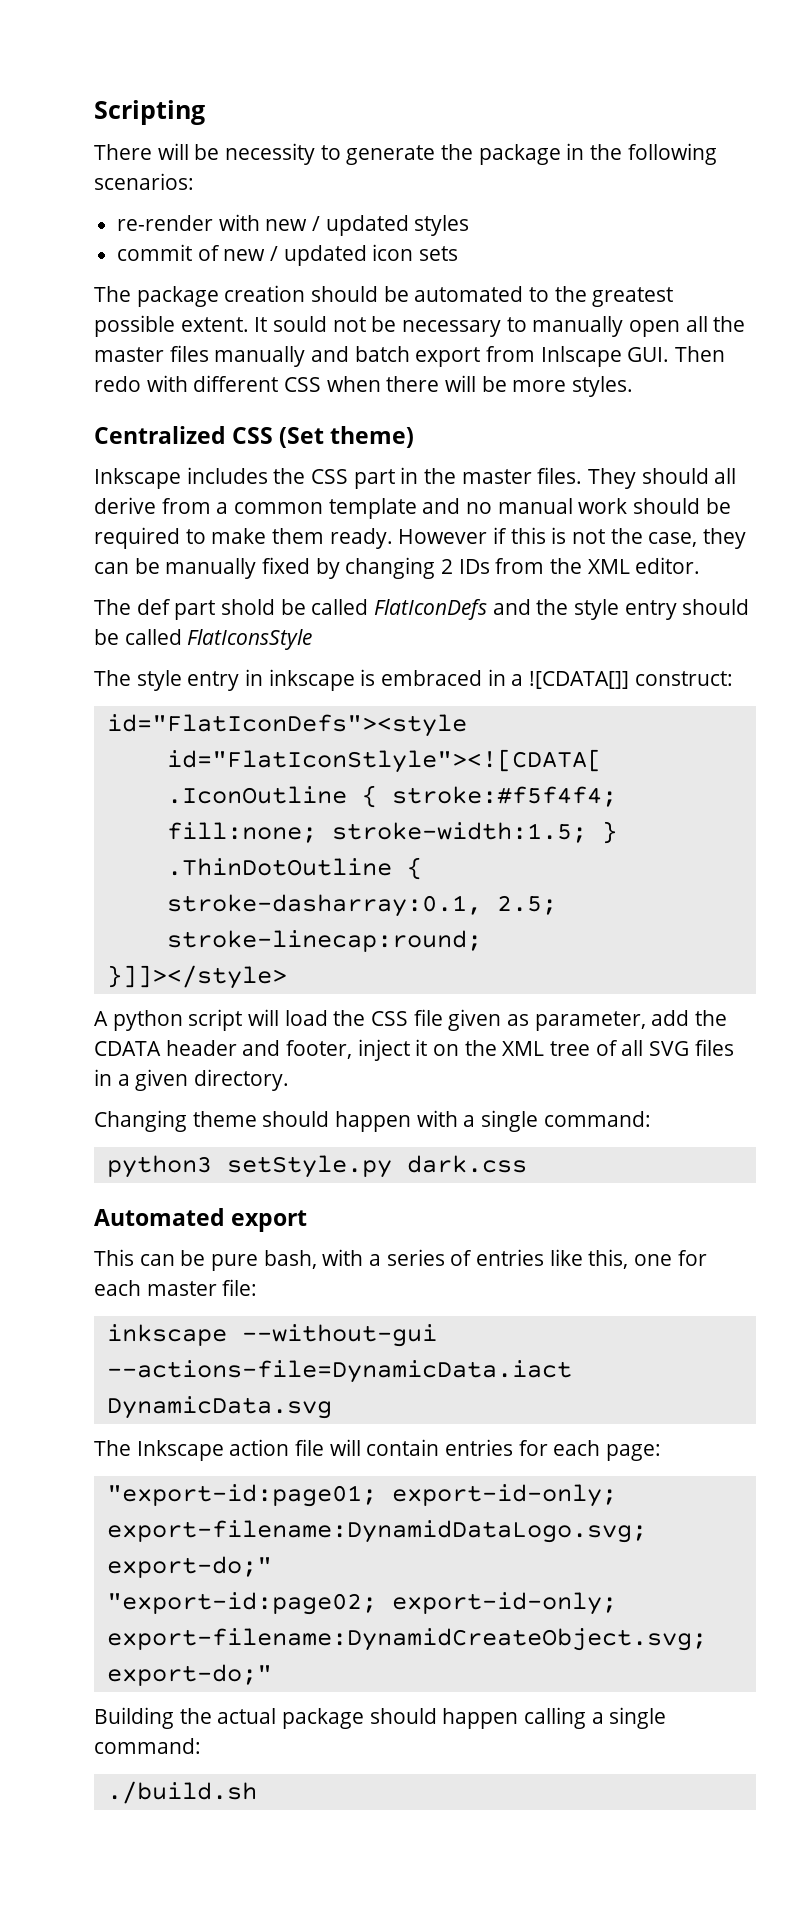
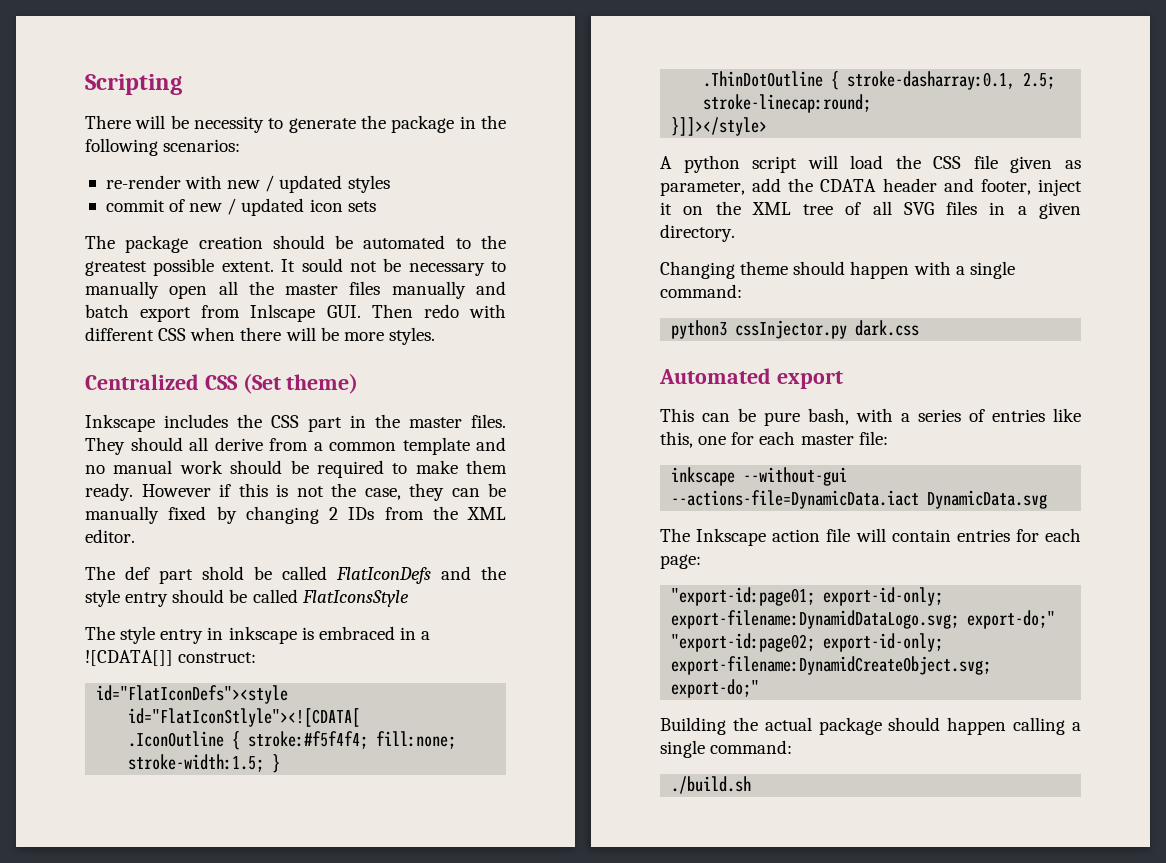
[226,1155,392,1178] setStyle.py -> [735,320,848,339] cssInjector.py

